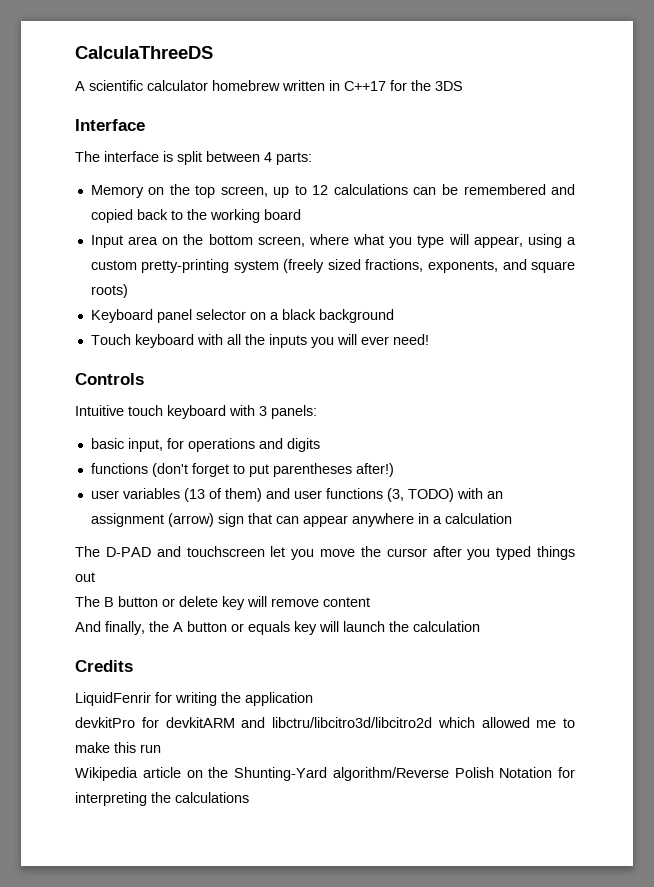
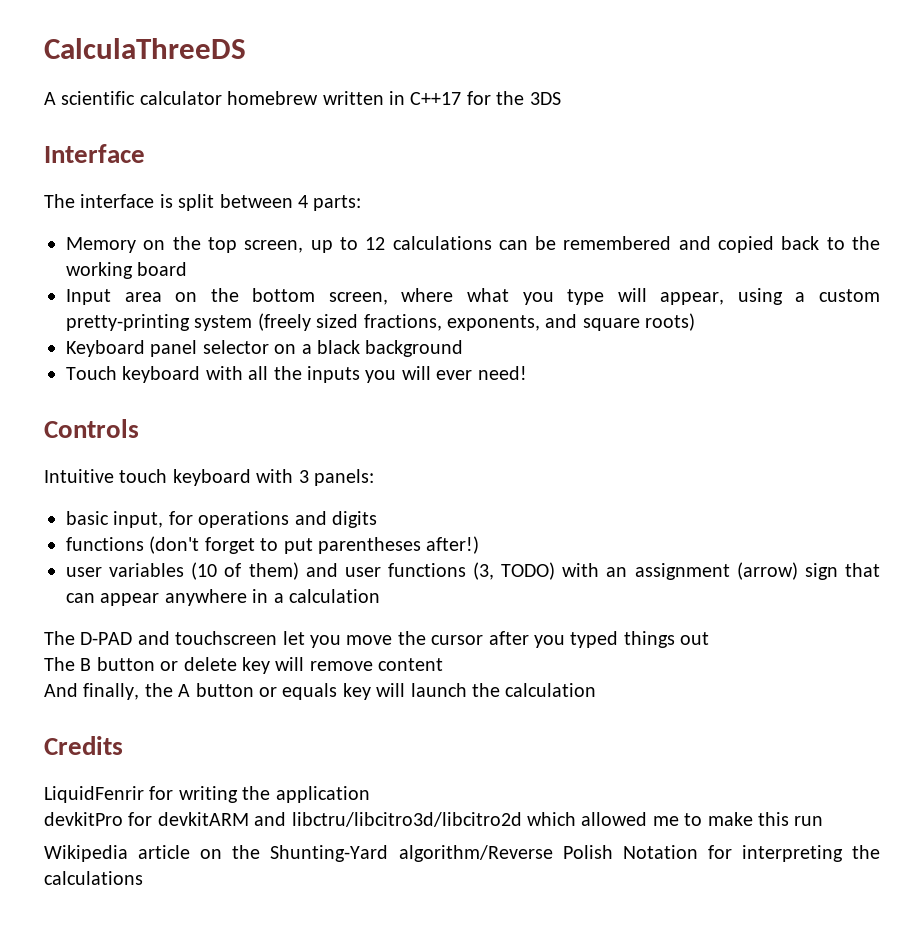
[183,488,205,502] (13 -> [191,562,218,580] (10

